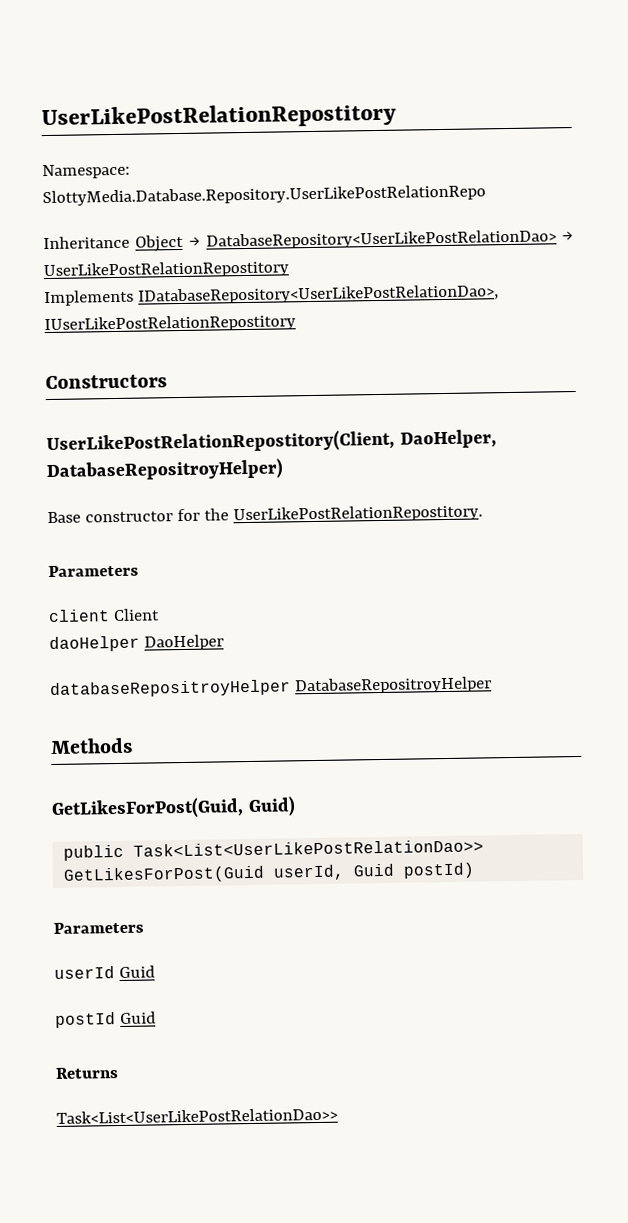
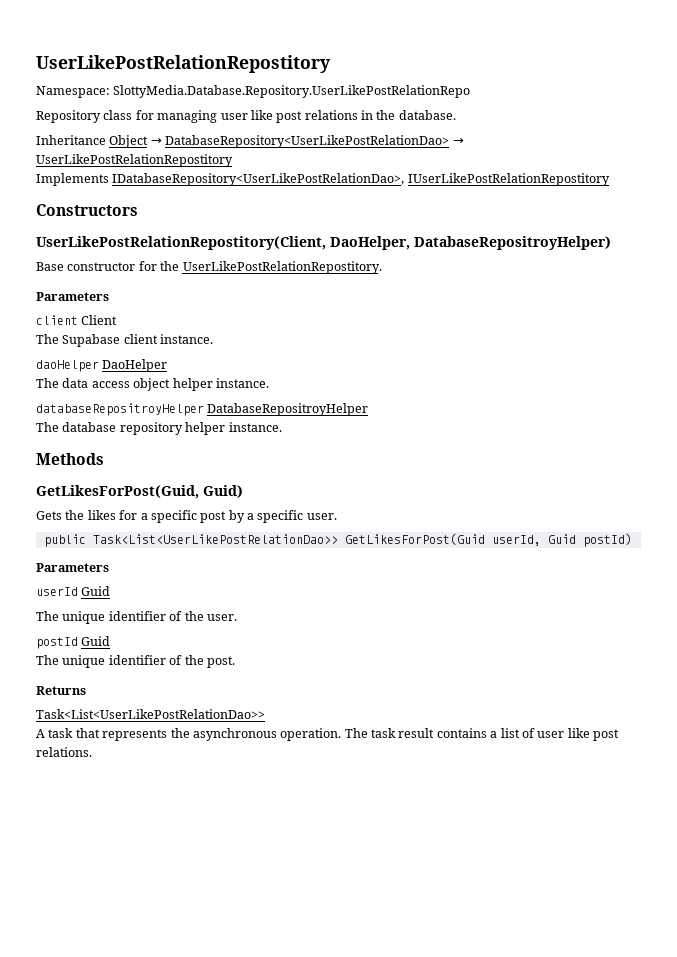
(486, 195) none -> [36,110,456,123] // Repository class for managing user like post relations in the database.
[49,634,224,653] [50,676,492,699] [50,737,133,755] [51,796,296,821] daoHelper DaoHelper // databaseRepositroyHelper DatabaseRepositroyHelper // Methods // GetLikesForPost(Guid, Guid) -> [36,334,214,347] [36,359,168,372] [36,378,269,391] [36,403,369,416] [36,422,282,435] [36,453,104,465] [36,485,243,499] [36,510,337,523] The Supabase client instance. // daoHelper DaoHelper // The data access object helper instance. // databaseRepositroyHelper DatabaseRepositroyHelper // The database repository helper instance. // Methods // GetLikesForPost(Guid, Guid) // Gets the likes for a specific post by a specific user.
[55,1011,156,1028] [55,1067,119,1079] [56,1107,338,1124] postId Guid // Returns // Task<List<UserLikePostRelationDao>> -> [36,611,237,624] [36,636,111,649] [36,655,235,668] [36,686,86,695] [36,709,265,719] [36,728,619,741] [36,747,92,757] The unique identifier of the user. // postId Guid // The unique identifier of the post. // Returns // Task<List<UserLikePostRelationDao>> // A task that represents the asynchronous operation. The task result contains a list of user like post relations.

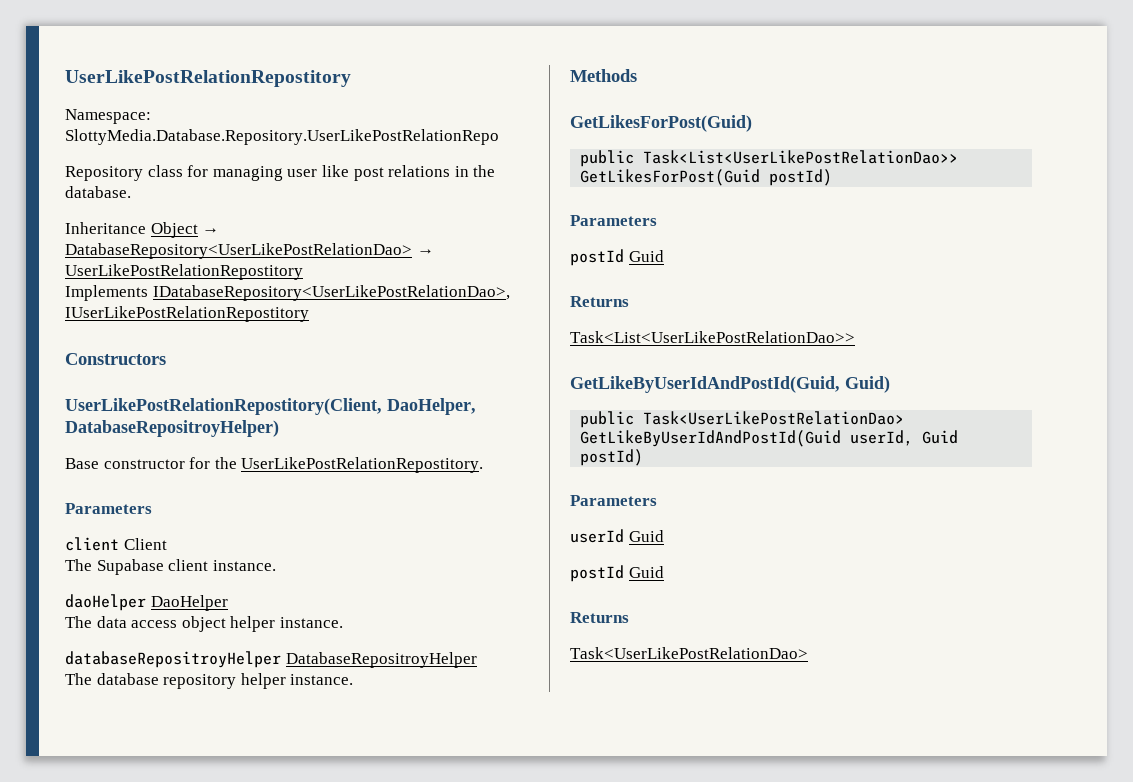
[36,485,243,499] [36,510,337,523] [43,533,485,547] GetLikesForPost(Guid, Guid) // Gets the likes for a specific post by a specific user. // public Task<List<UserLikePostRelationDao>> GetLikesForPost(Guid -> [570,115,752,132] [580,150,959,167] [580,169,833,186] [570,215,657,226] [570,249,664,266] [570,296,629,307] [570,331,855,343] [570,376,890,393] [580,411,905,428] [580,430,842,447] GetLikesForPost(Guid) // public Task<List<UserLikePostRelationDao>> GetLikesForPost(Guid postId) // Parameters // postId Guid // Returns // Task<List<UserLikePostRelationDao>> // GetLikeByUserIdAndPostId(Guid, Guid) // public Task<UserLikePostRelationDao> GetLikeByUserIdAndPostId(Guid
[36,611,237,624] [36,636,111,649] [36,655,235,668] [36,686,86,695] [36,709,265,719] [36,728,619,741] [36,747,92,757] The unique identifier of the user. // postId Guid // The unique identifier of the post. // Returns // Task<List<UserLikePostRelationDao>> // A task that represents the asynchronous operation. The task result contains a list of user like post relations. -> [570,565,664,582] [570,612,629,623] [570,647,808,659] postId Guid // Returns // Task<UserLikePostRelationDao>

